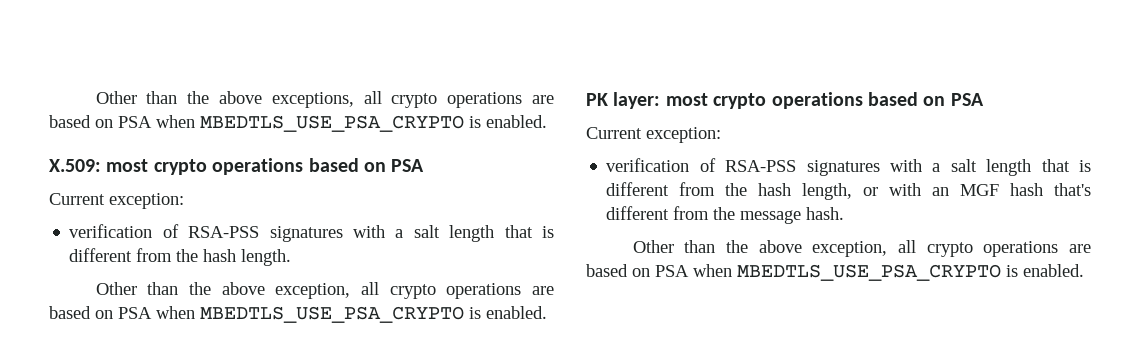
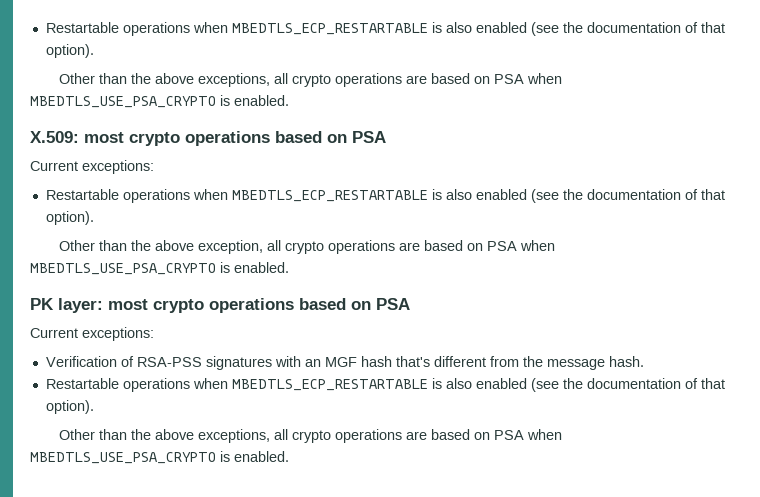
(95, 97) none -> [45,22,725,36] [45,44,94,58] Restartable operations when MBEDTLS_ECP_RESTARTABLE is also enabled (see the documentation of that option). //
[109,193,184,209] [69,224,554,242] [69,248,292,266] exception: // verification of RSA-PSS signatures with a salt length that is different from the hash length. -> [82,160,154,174] [45,189,725,203] [45,211,94,225] exceptions: // Restartable operations when MBEDTLS_ECP_RESTARTABLE is also enabled (see the documentation of that option).
[646,127,721,143] [606,158,1091,176] [606,182,922,200] exception: // verification of RSA-PSS signatures with a salt length that is different from the hash length, or with -> [82,327,154,341] [45,356,301,370] exceptions: // Verification of RSA-PSS signatures with
[632,240,888,257] // Other than the above exception, -> [45,378,725,392] [45,400,94,414] [59,429,271,443] // Restartable operations when MBEDTLS_ECP_RESTARTABLE is also enabled (see the documentation of that option). // Other than the above exceptions,

